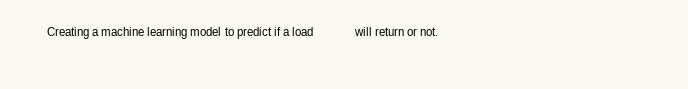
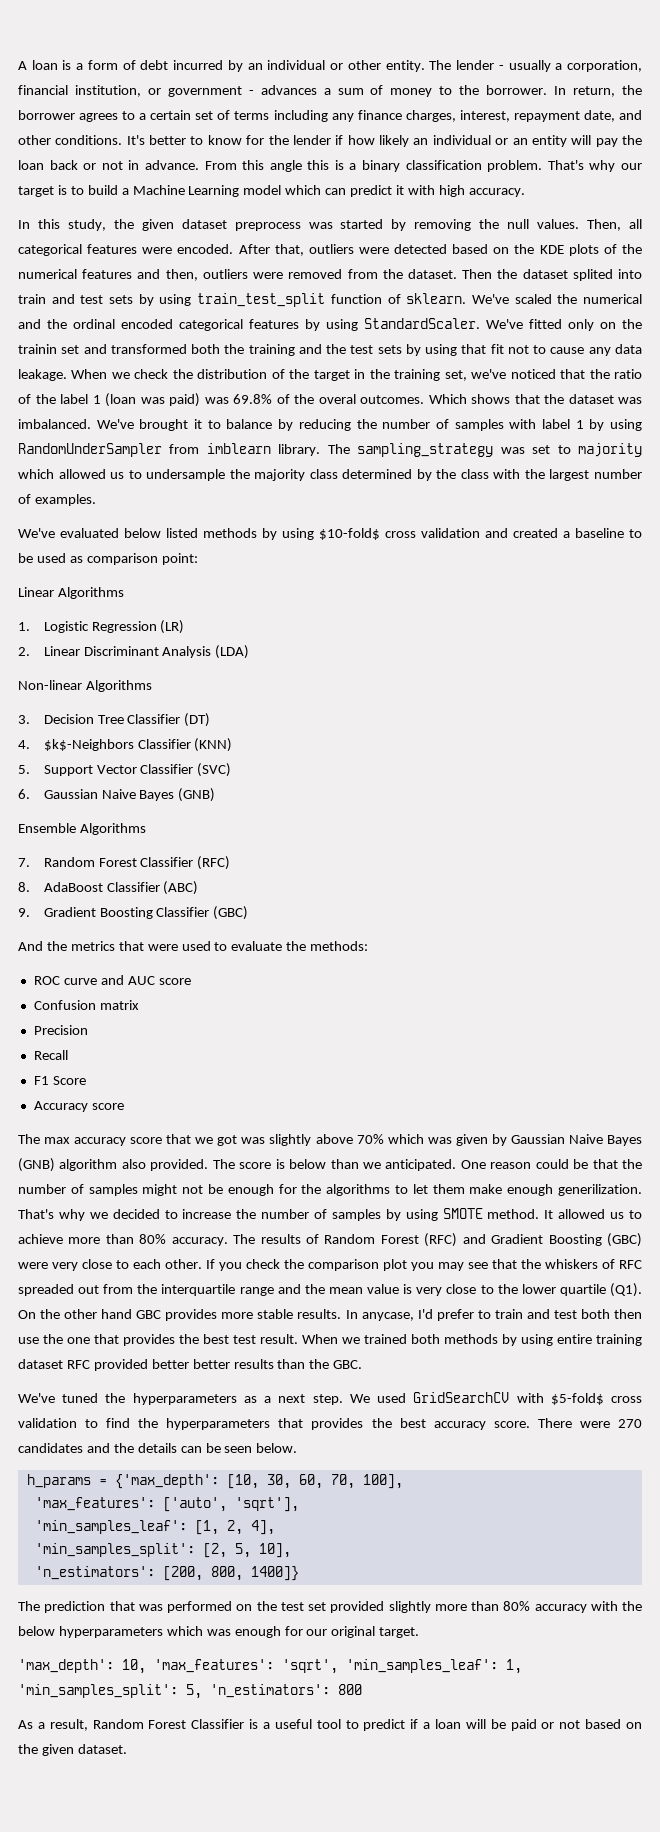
[47,27,439,39] Creating a machine learning model to predict if a load will return or not. -> [18,60,642,72] [18,85,642,97] [18,110,642,122] [18,135,642,147] [18,160,642,172] [18,185,525,197] [18,219,642,231] [18,244,642,256] [18,269,642,281] [18,293,642,307] [18,318,642,331] [18,344,642,356] [18,369,643,381] [18,393,642,407] [18,419,642,431] [18,443,643,457] [18,469,642,481] [18,494,96,506] [18,528,642,540] [18,553,198,565] [18,587,124,599] [18,620,185,634] [18,645,250,659] [18,680,152,692] [18,713,211,727] [18,738,233,752] [18,763,232,777] [18,788,216,802] [18,823,146,835] [18,856,231,870] [18,881,199,895] [18,906,249,920] [18,941,369,951] [33,975,191,985] [33,1000,139,1010] [33,1025,88,1035] [33,1050,68,1060] [33,1076,86,1085] [33,1101,124,1112] [18,1134,642,1146] [18,1158,642,1172] [18,1184,642,1196] [18,1208,642,1221] [18,1233,643,1247] [18,1259,642,1271] [18,1283,643,1297] [18,1309,642,1321] [18,1334,642,1346] [18,1359,363,1371] [18,1392,642,1405] [18,1418,643,1430] [18,1443,298,1453] [26,1474,403,1489] [34,1497,299,1512] [34,1520,275,1535] [34,1543,291,1558] [34,1566,299,1581] [18,1601,642,1613] [18,1626,420,1638] [18,1659,522,1674] [18,1684,362,1699] [18,1719,642,1731] [18,1744,127,1756] A loan is a form of debt incurred by an individual or other entity. The lender - usually a corporation, financial institution, or government - advances a sum of money to the borrower. In return, the borrower agrees to a certain set of terms including any finance charges, interest, repayment date, and other conditions. It's better to know for the lender if how likely an individual or an entity will pay the loan back or not in advance. From this angle this is a binary classification problem. That's why our target is to build a Machine Learning model which can predict it with high accuracy. // In this study, the given dataset preprocess was started by removing the null values. Then, all categorical features were encoded. After that, outliers were detected based on the KDE plots of the numerical features and then, outliers were removed from the dataset. Then the dataset splited into train and test sets by using train_test_split function of sklearn. We've scaled the numerical and the ordinal encoded categorical features by using StandardScaler. We've fitted only on the trainin set and transformed both the training and the test sets by using that fit not to cause any data leakage. When we check the distribution of the target in the training set, we've noticed that the ratio of the label 1 (loan was paid) was 69.8% of the overal outcomes. Which shows that the dataset was imbalanced. We've brought it to balance by reducing the number of samples with label 1 by using RandomUnderSampler from imblearn library. The sampling_strategy was set to majority which allowed us to undersample the majority class determined by the class with the largest number of examples. // We've evaluated below listed methods by using $10-fold$ cross validation and created a baseline to be used as comparison point: // Linear Algorithms // 1. Logistic Regression (LR) // 2. Linear Discriminant Analysis (LDA) // Non-linear Algorithms // 3. Decision Tree Classifier (DT) // 4. $k$-Neighbors Classifier (KNN) // 5. Support Vector Classifier (SVC) // 6. Gaussian Naive Bayes (GNB) // Ensemble Algorithms // 7. Random Forest Classifier (RFC) // 8. AdaBoost Classifier (ABC) // 9. Gradient Boosting Classifier (GBC) // And the metrics that were used to evaluate the methods: // ROC curve and AUC score // Confusion matrix // Precision // Recall // F1 Score // Accuracy score // The max accuracy score that we got was slightly above 70% which was given by Gaussian Naive Bayes (GNB) algorithm also provided. The score is below than we anticipated. One reason could be that the number of samples might not be enough for the algorithms to let them make enough generilization. That's why we decided to increase the number of samples by using SMOTE method. It allowed us to achieve more than 80% accuracy. The results of Random Forest (RFC) and Gradient Boosting (GBC) were very close to each other. If you check the comparison plot you may see that the whiskers of RFC spreaded out from the interquartile range and the mean value is very close to the lower quartile (Q1). On the other hand GBC provides more stable results. In anycase, I'd prefer to train and test both then use the one that provides the best test result. When we trained both methods by using entire training dataset RFC provided better better results than the GBC. // We've tuned the hyperparameters as a next step. We used GridSearchCV with $5-fold$ cross validation to find the hyperparameters that provides the best accuracy score. There were 270 candidates and the details can be seen below. // h_params = {'max_depth': [10, 30, 60, 70, 100], // 'max_features': ['auto', 'sqrt'], // 'min_samples_leaf': [1, 2, 4], // 'min_samples_split': [2, 5, 10], // 'n_estimators': [200, 800, 1400]} // The prediction that was performed on the test set provided slightly more than 80% accuracy with the below hyperparameters which was enough for our original target. // 'max_depth': 10, 'max_features': 'sqrt', 'min_samples_leaf': 1, 'min_samples_split': 5, 'n_estimators': 800 // As a result, Random Forest Classifier is a useful tool to predict if a loan will be paid or not based on the given dataset.

